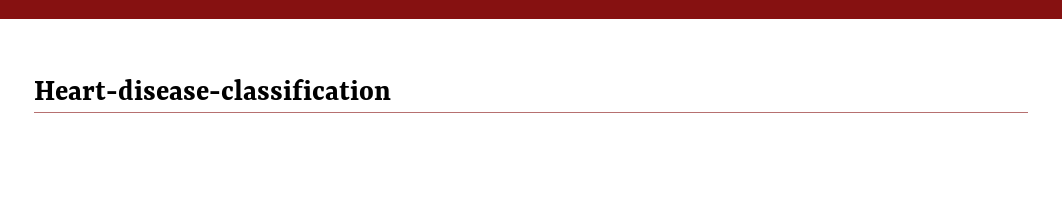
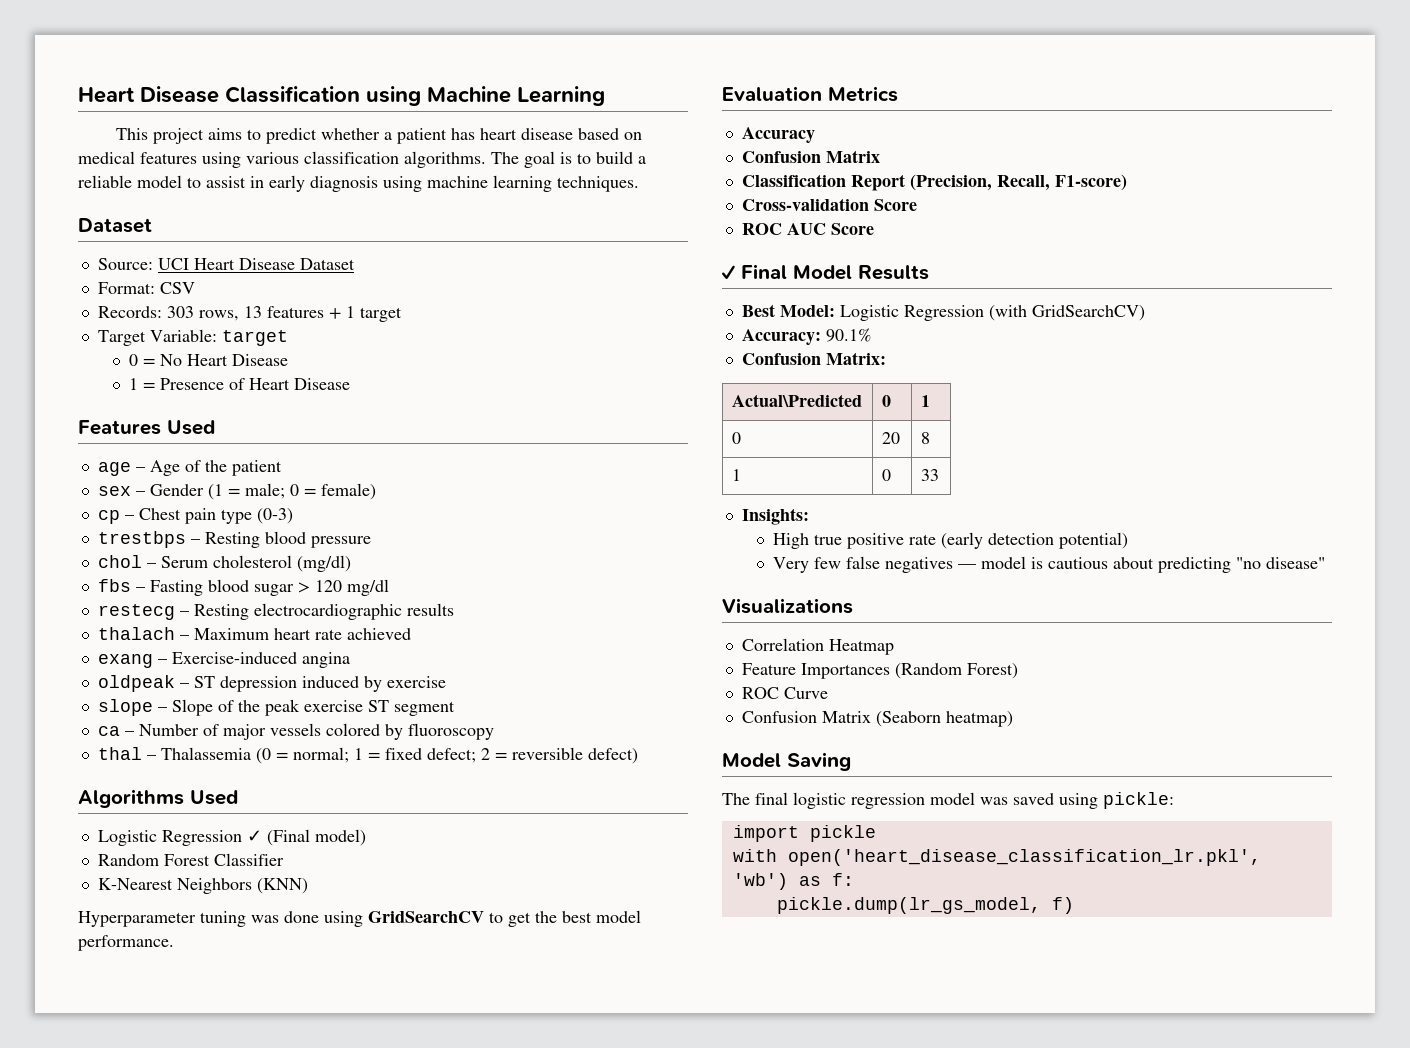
[34,79,391,100] Heart-disease-classification -> [78,86,605,106] [115,128,642,144] [78,151,646,168] [78,175,639,192] [78,218,152,233] [97,258,355,270] [97,282,195,294] [97,306,402,322] [97,329,288,346] [128,354,288,366] [128,378,350,390] [78,420,215,435] [97,460,282,476] [97,483,376,500] [97,508,293,524] [97,531,371,548] [97,555,351,572] [97,579,389,596] [97,603,454,620] [97,627,411,640] [97,652,350,668] [97,675,446,692] [97,699,455,716] [97,723,494,740] [97,747,638,764] [78,789,238,808] [97,829,366,846] [97,853,284,866] [97,878,308,894] [78,910,641,927] [78,935,174,951] [722,86,898,102] [741,127,815,143] [741,150,880,163] [741,174,1127,191] [741,198,917,211] [741,223,874,235] [722,264,929,280] [741,304,1145,321] [741,328,871,345] [741,352,886,365] [731,394,862,407] [881,395,891,407] [920,395,930,407] [731,432,741,444] [881,432,900,444] [920,432,930,444] [731,469,741,481] [881,469,891,481] [920,469,939,481] [741,508,809,525] [772,532,1128,549] [772,556,1325,573] [722,598,853,614] [741,638,894,655] [741,663,1018,679] [741,687,828,699] [741,711,1013,727] [722,752,851,771] [722,792,1174,809] [732,825,876,842] [732,849,1261,866] [732,873,854,890] [776,897,1074,914] Heart Disease Classification using Machine Learning // This project aims to predict whether a patient has heart disease based on medical features using various classification algorithms. The goal is to build a reliable model to assist in early diagnosis using machine learning techniques. // Dataset // Source: UCI Heart Disease Dataset // Format: CSV // Records: 303 rows, 13 features + 1 target // Target Variable: target // 0 = No Heart Disease // 1 = Presence of Heart Disease // Features Used // age – Age of the patient // sex – Gender (1 = male; 0 = female) // cp – Chest pain type (0-3) // trestbps – Resting blood pressure // chol – Serum cholesterol (mg/dl) // fbs – Fasting blood sugar > 120 mg/dl // restecg – Resting electrocardiographic results // thalach – Maximum heart rate achieved // exang – Exercise-induced angina // oldpeak – ST depression induced by exercise // slope – Slope of the peak exercise ST segment // ca – Number of major vessels colored by fluoroscopy // thal – Thalassemia (0 = normal; 1 = fixed defect; 2 = reversible defect) // Algorithms Used // Logistic Regression ✓ (Final model) // Random Forest Classifier // K-Nearest Neighbors (KNN) // Hyperparameter tuning was done using GridSearchCV to get the best model performance. // Evaluation Metrics // Accuracy // Confusion Matrix // Classification Report (Precision, Recall, F1-score) // Cross-validation Score // ROC AUC Score // ✓ Final Model Results // Best Model: Logistic Regression (with GridSearchCV) // Accuracy: 90.1% // Confusion Matrix: // Actual\Predicted | 0 | 1 // 0 | 20 | 8 // 1 | 0 | 33 // Insights: // High true positive rate (early detection potential) // Very few false negatives — model is cautious about predicting "no disease" // Visualizations // Correlation Heatmap // Feature Importances (Random Forest) // ROC Curve // Confusion Matrix (Seaborn heatmap) // Model Saving // The final logistic regression model was saved using pickle: // import pickle // with open('heart_disease_classification_lr.pkl', 'wb') as f: // pickle.dump(lr_gs_model, f)

